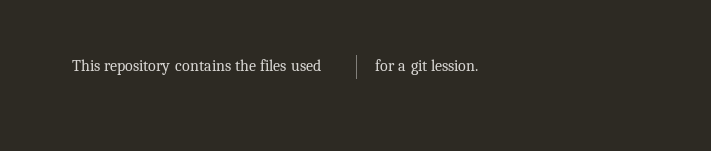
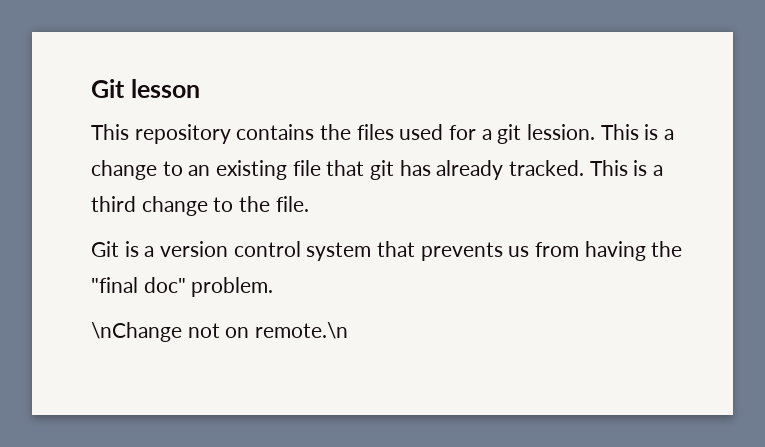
(72, 65) none -> [91,79,200,98] Git lesson //
(478, 65) none -> [600,124,675,140] [91,160,664,180] [91,196,309,216] [91,241,683,261] [91,277,274,297] [91,322,349,342] This is a change to an existing file that git has already tracked. This is a third change to the file. // Git is a version control system that prevents us from having the "final doc" problem. // \nChange not on remote.\n

